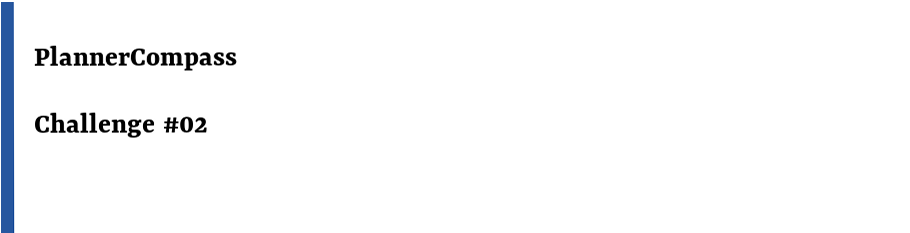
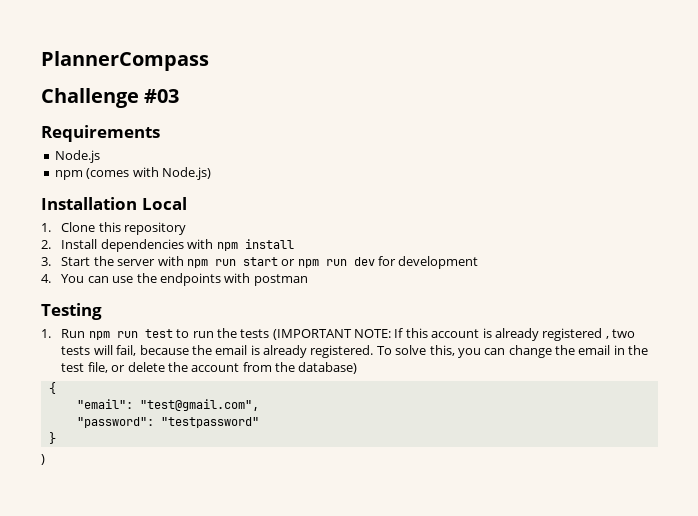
[162,116,210,133] #02 -> [144,89,180,103] [41,125,160,142] [54,150,100,163] [54,167,211,180] [41,197,187,210] [41,222,187,235] [41,239,294,252] [41,256,479,269] [41,273,308,286] [41,303,102,320] [41,328,636,341] [61,345,649,358] [61,362,358,374] [48,382,56,394] [76,399,259,411] [76,417,259,428] [48,432,56,444] [41,454,45,465] #03 // Requirements // Node.js // npm (comes with Node.js) // Installation Local // 1. Clone this repository // 2. Install dependencies with npm install // 3. Start the server with npm run start or npm run dev for development // 4. You can use the endpoints with postman // Testing // 1. Run npm run test to run the tests (IMPORTANT NOTE: If this account is already registered , two tests will fail, because the email is already registered. To solve this, you can change the email in the test file, or delete the account from the database) // { // "email": "test@gmail.com", // "password": "testpassword" // } // )

